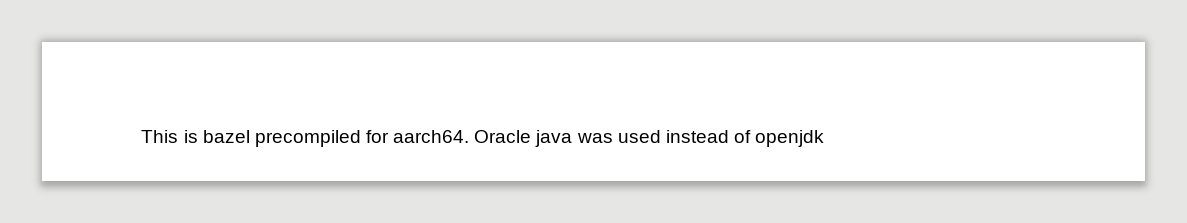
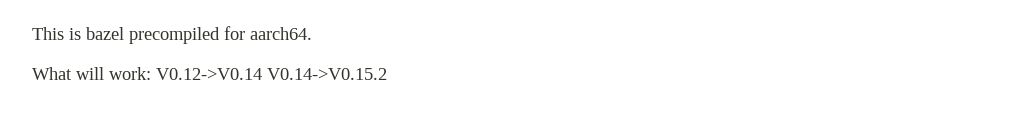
[474,130,825,147] Oracle java was used instead of openjdk -> [32,67,387,80] // What will work: V0.12->V0.14 V0.14->V0.15.2

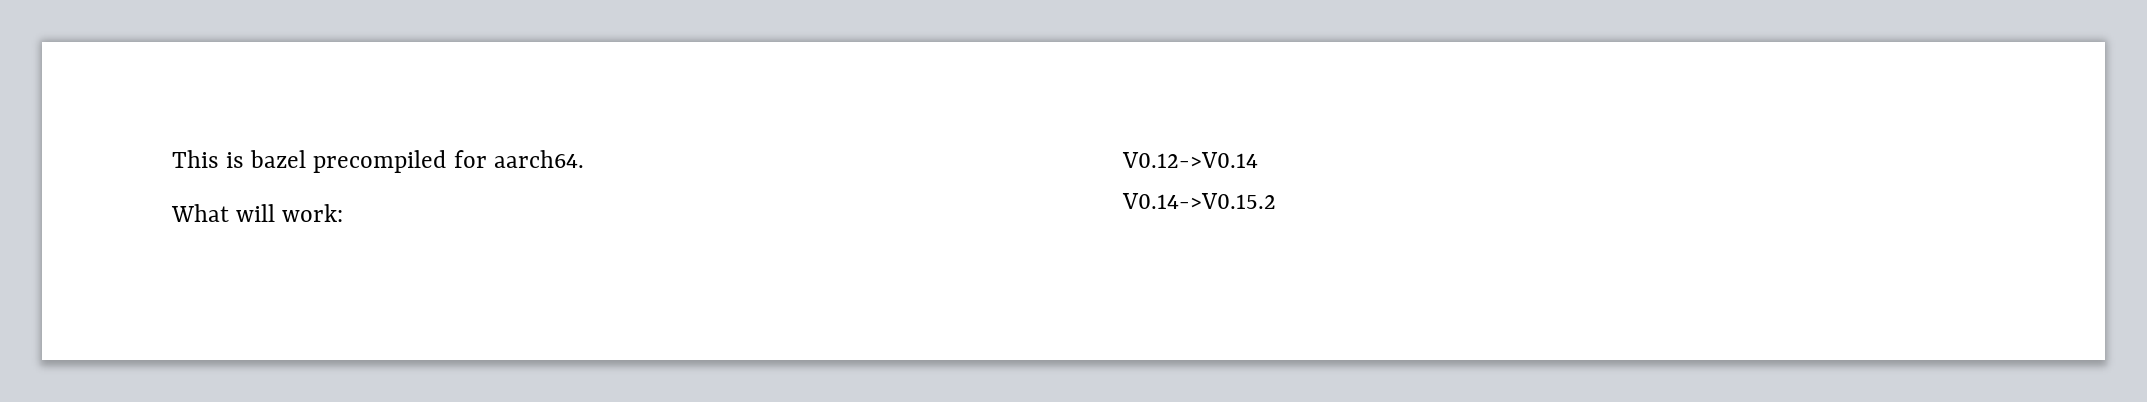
(151, 73) none -> (344, 213) //
(262, 74) none -> (1258, 160) //

